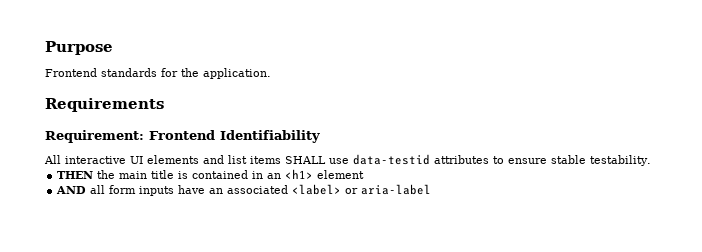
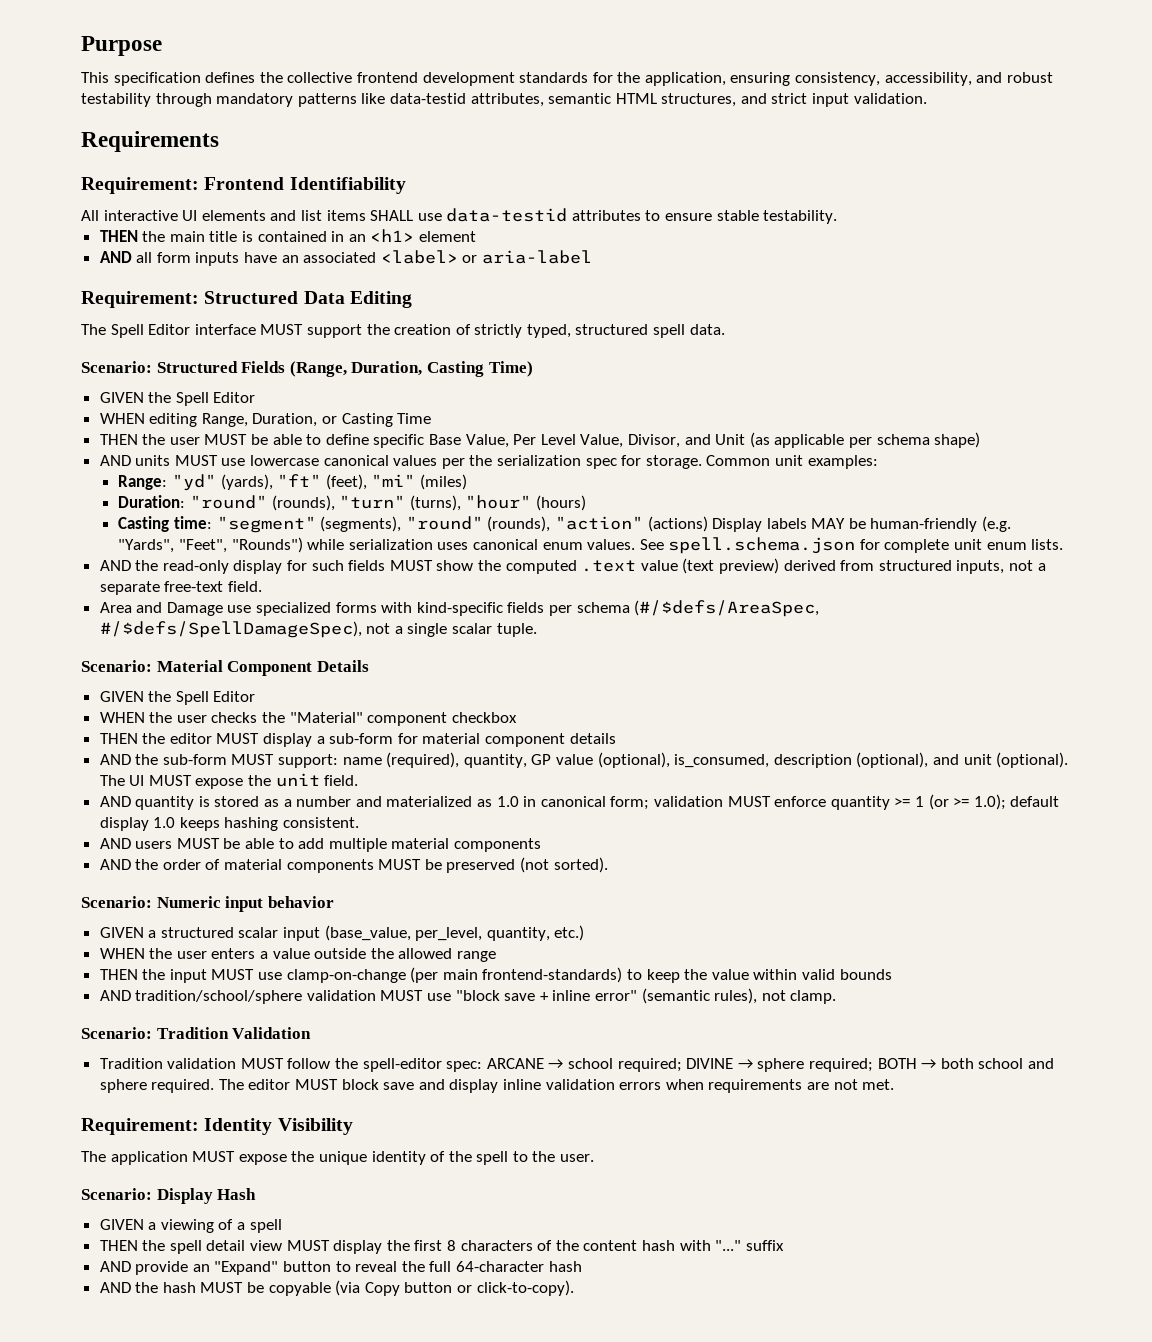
[45,68,271,79] Frontend standards for the application. -> [81,72,1053,86] [81,93,927,107] This specification defines the collective frontend development standards for the application, ensuring consistency, accessibility, and robust testability through mandatory patterns like data-testid attributes, semantic HTML structures, and strict input validation.
(432, 189) none -> [81,291,412,308] [81,324,725,338] [81,361,533,377] [99,392,256,406] [99,413,432,427] [99,432,981,448] [99,455,878,469] [118,474,467,491] [118,495,586,511] [118,516,1012,533] [118,537,1064,554] [99,558,1046,574] [99,581,262,595] [99,600,820,617] [99,621,537,638] [81,660,369,676] [99,691,256,705] [99,712,517,726] [99,733,616,747] [99,752,1069,768] [99,773,359,789] [99,794,1060,810] [99,817,360,831] [99,838,542,852] [99,857,608,873] [81,896,334,912] [99,925,585,941] [99,948,497,962] [99,967,892,983] [99,988,837,1004] [81,1027,312,1039] [99,1058,1054,1072] [99,1079,895,1093] [81,1118,353,1135] [81,1151,595,1165] [81,1188,257,1204] [99,1219,282,1233] [99,1240,784,1254] [99,1261,582,1275] [99,1280,574,1296] // Requirement: Structured Data Editing // The Spell Editor interface MUST support the creation of strictly typed, structured spell data. // Scenario: Structured Fields (Range, Duration, Casting Time) // GIVEN the Spell Editor // WHEN editing Range, Duration, or Casting Time // THEN the user MUST be able to define specific Base Value, Per Level Value, Divisor, and Unit (as applicable per schema shape) // AND units MUST use lowercase canonical values per the serialization spec for storage. Common unit examples: // Range: "yd" (yards), "ft" (feet), "mi" (miles) // Duration: "round" (rounds), "turn" (turns), "hour" (hours) // Casting time: "segment" (segments), "round" (rounds), "action" (actions) Display labels MAY be human-friendly (e.g. "Yards", "Feet", "Rounds") while serialization uses canonical enum values. See spell.schema.json for complete unit enum lists. // AND the read-only display for such fields MUST show the computed .text value (text preview) derived from structured inputs, not a separate free-text field. // Area and Damage use specialized forms with kind-specific fields per schema (#/$defs/AreaSpec, #/$defs/SpellDamageSpec), not a single scalar tuple. // Scenario: Material Component Details // GIVEN the Spell Editor // WHEN the user checks the "Material" component checkbox // THEN the editor MUST display a sub-form for material component details // AND the sub-form MUST support: name (required), quantity, GP value (optional), is_consumed, description (optional), and unit (optional). The UI MUST expose the unit field. // AND quantity is stored as a number and materialized as 1.0 in canonical form; validation MUST enforce quantity >= 1 (or >= 1.0); default display 1.0 keeps hashing consistent. // AND users MUST be able to add multiple material components // AND the order of material components MUST be preserved (not sorted). // Scenario: Numeric input behavior // GIVEN a structured scalar input (base_value, per_level, quantity, etc.) // WHEN the user enters a value outside the allowed range // THEN the input MUST use clamp-on-change (per main frontend-standards) to keep the value within valid bounds // AND tradition/school/sphere validation MUST use "block save + inline error" (semantic rules), not clamp. // Scenario: Tradition Validation // Tradition validation MUST follow the spell-editor spec: ARCANE → school required; DIVINE → sphere required; BOTH → both school and sphere required. The editor MUST block save and display inline validation errors when requirements are not met. // Requirement: Identity Visibility // The application MUST expose the unique identity of the spell to the user. // Scenario: Display Hash // GIVEN a viewing of a spell // THEN the spell detail view MUST display the first 8 characters of the content hash with "..." suffix // AND provide an "Expand" button to reveal the full 64-character hash // AND the hash MUST be copyable (via Copy button or click-to-copy).

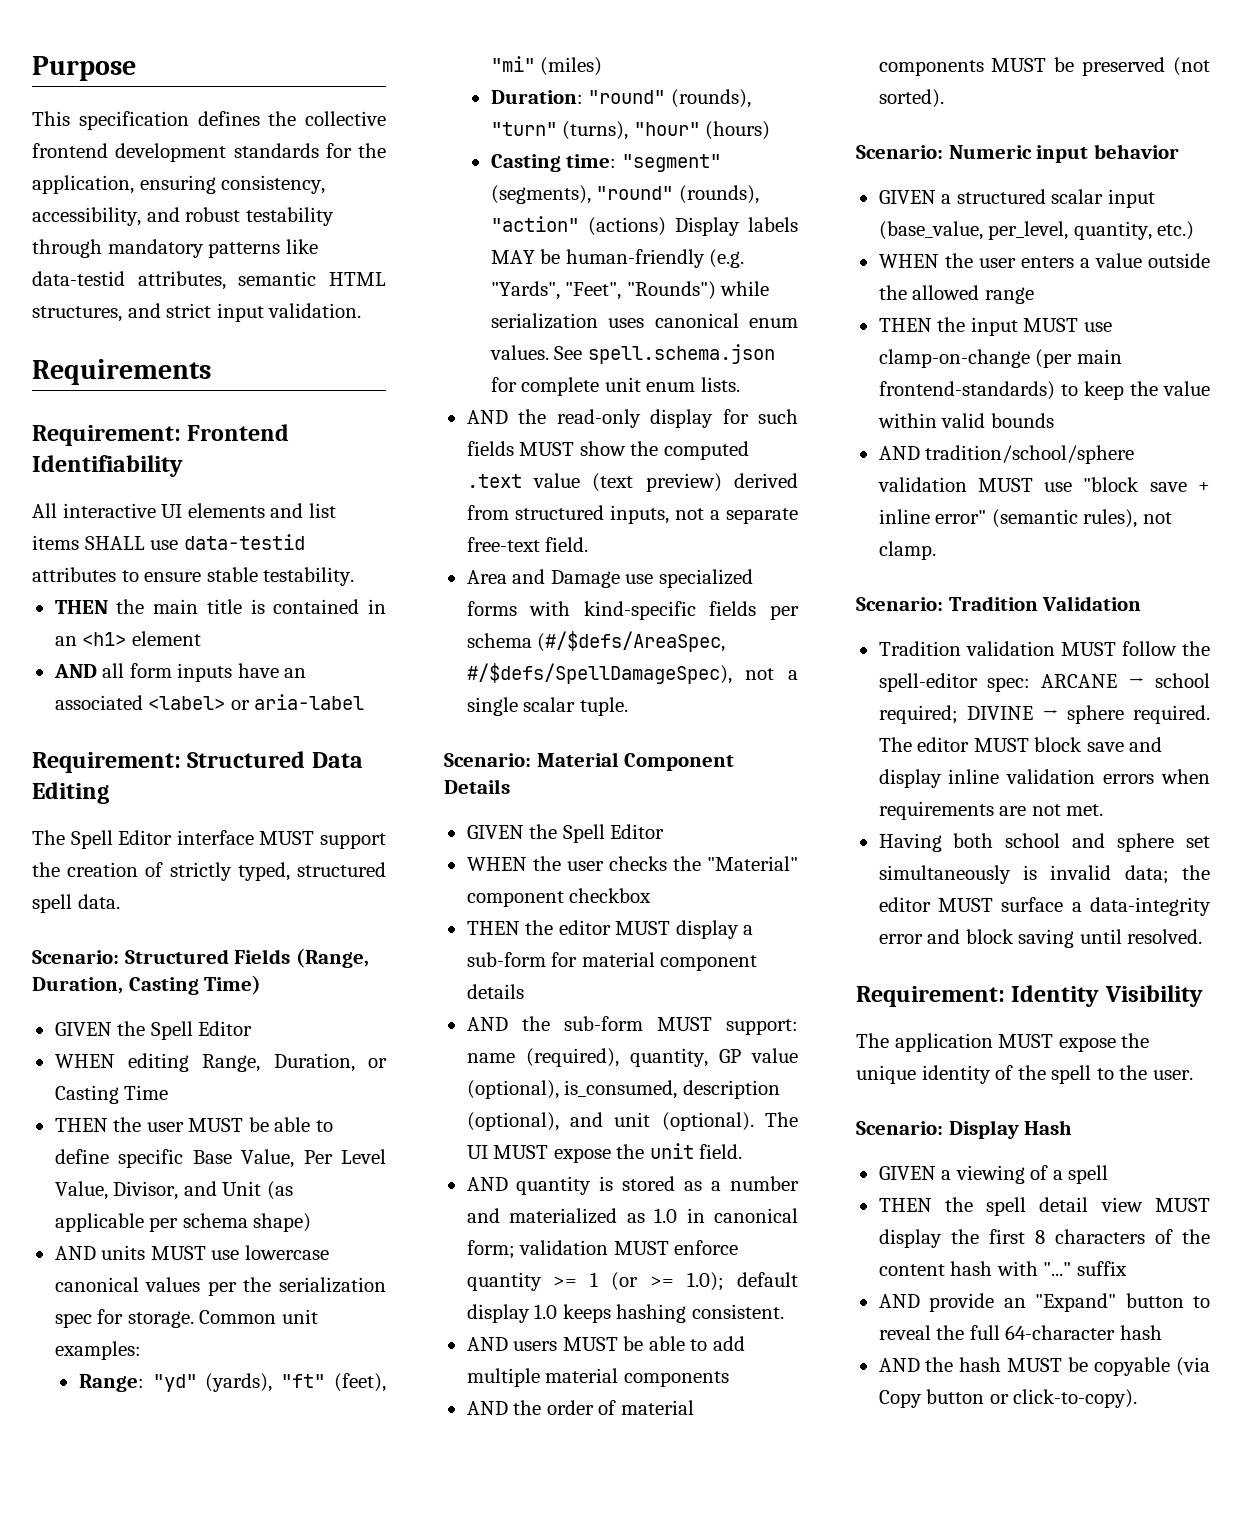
[808,1058,1054,1072] [99,1079,147,1093] required; BOTH → both school and sphere -> (1124, 714) none
(895, 1084) none -> [878,833,1210,852] [878,865,1210,884] [878,897,1211,916] [878,929,1203,948] // Having both school and sphere set simultaneously is invalid data; the editor MUST surface a data-integrity error and block saving until resolved.

